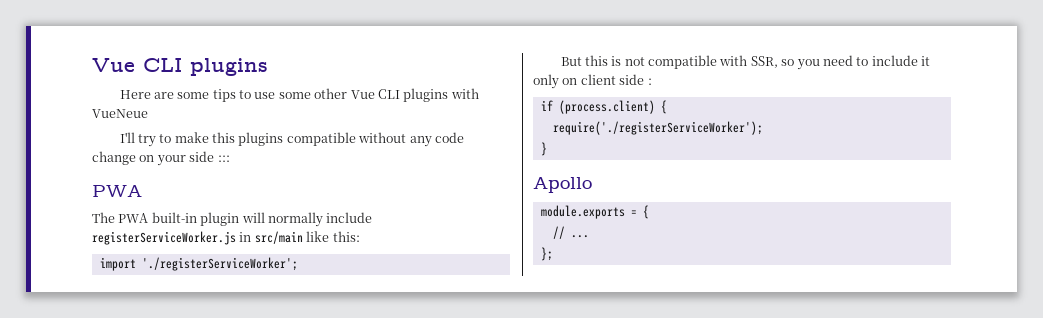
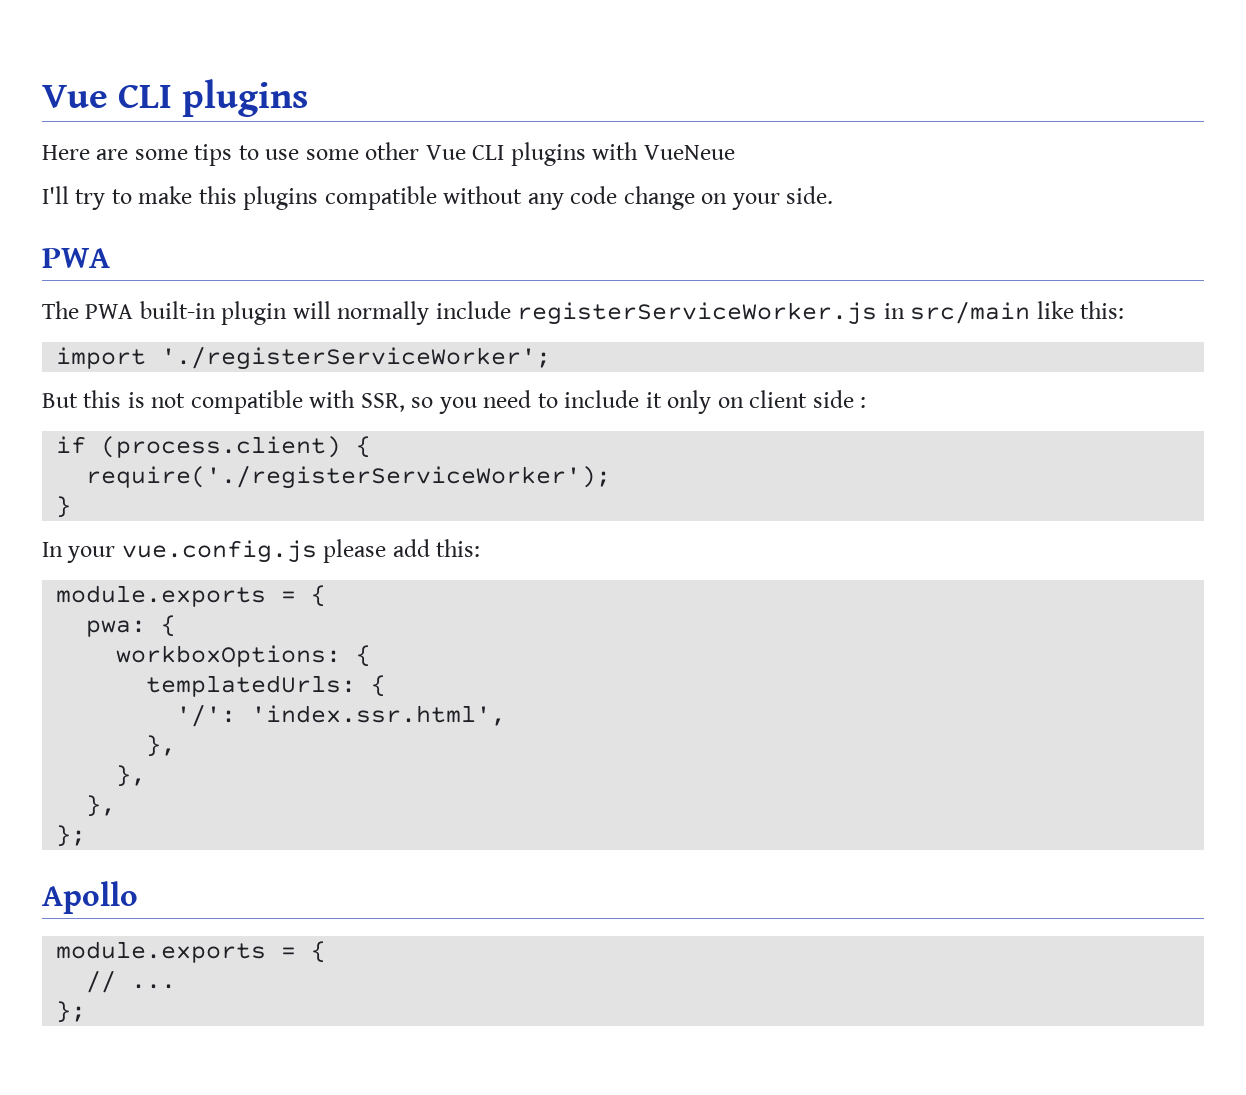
[189,151,230,162] side ::: -> [786,186,834,204] side.
(547, 149) none -> [42,539,481,563] [56,585,327,607] [86,615,177,637] [116,645,372,667] [146,675,387,697] [176,704,507,727] [146,735,177,757] [116,765,147,787] [86,795,117,817] [56,825,87,847] // In your vue.config.js please add this: // module.exports = { // pwa: { // workboxOptions: { // templatedUrls: { // '/': 'index.ssr.html', // }, // }, // }, // };

